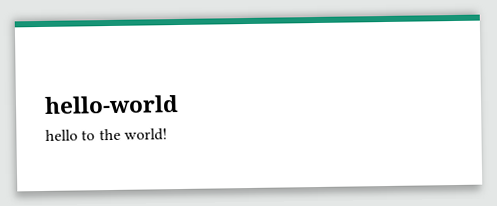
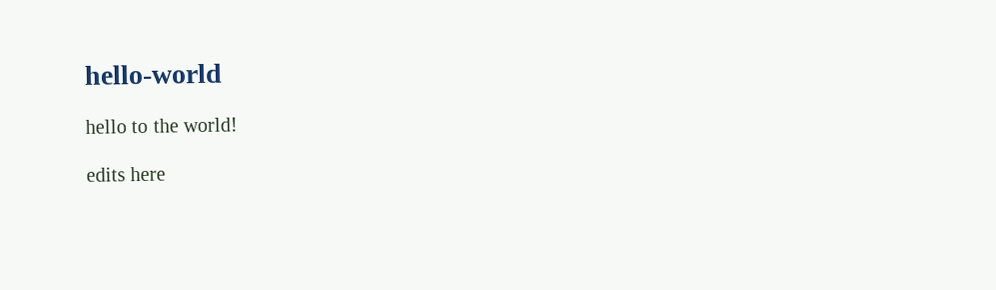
(168, 134) none -> [86,166,167,182] // edits here

